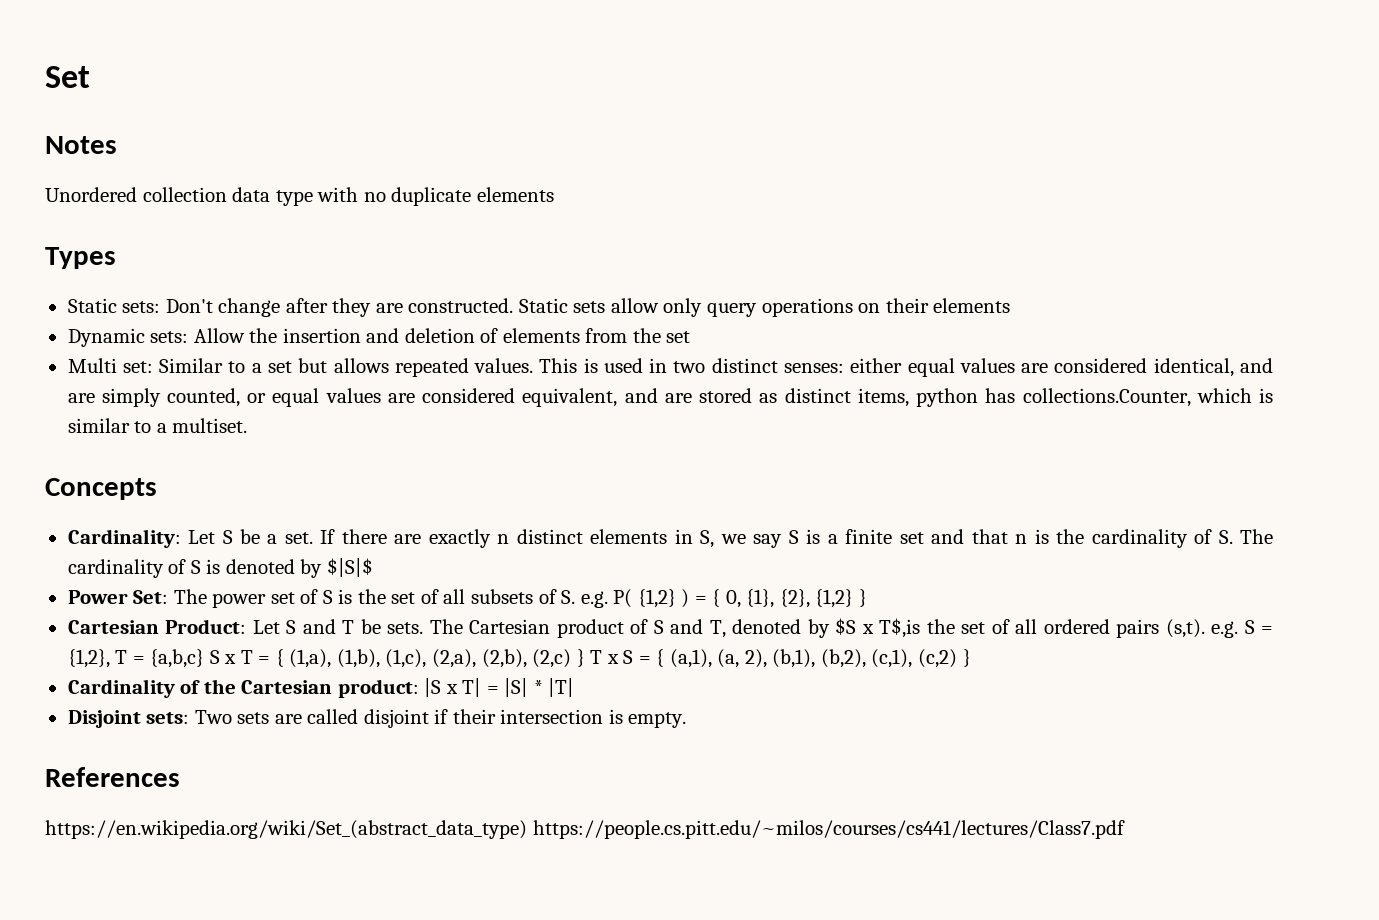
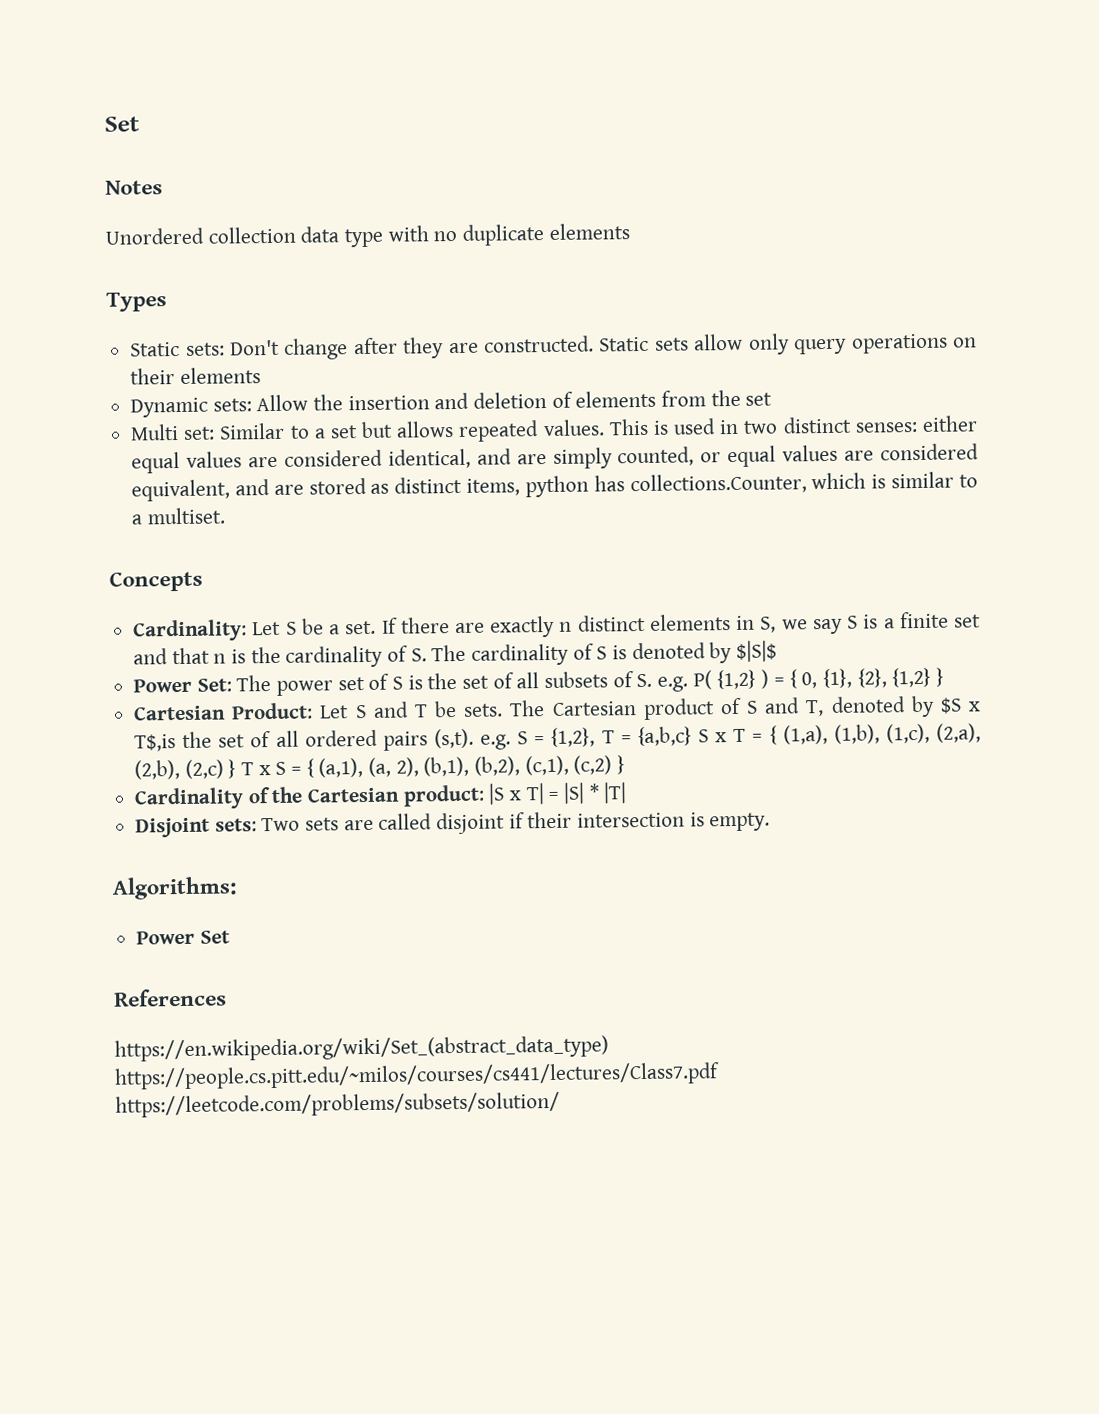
(687, 720) none -> [112,876,238,900] [136,930,230,945] // Algorithms: // Power Set
(1125, 829) none -> [115,1091,560,1118] https://leetcode.com/problems/subsets/solution/

